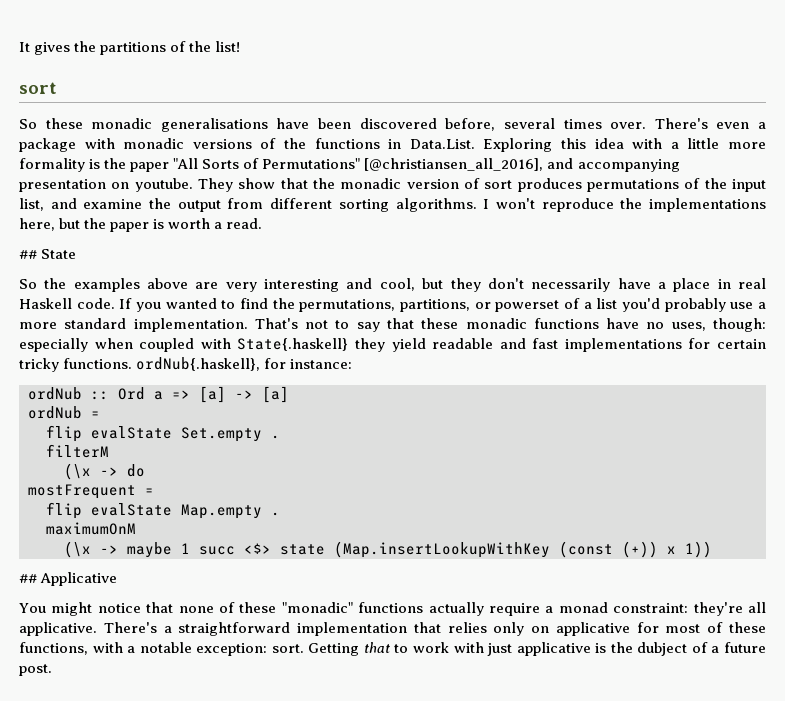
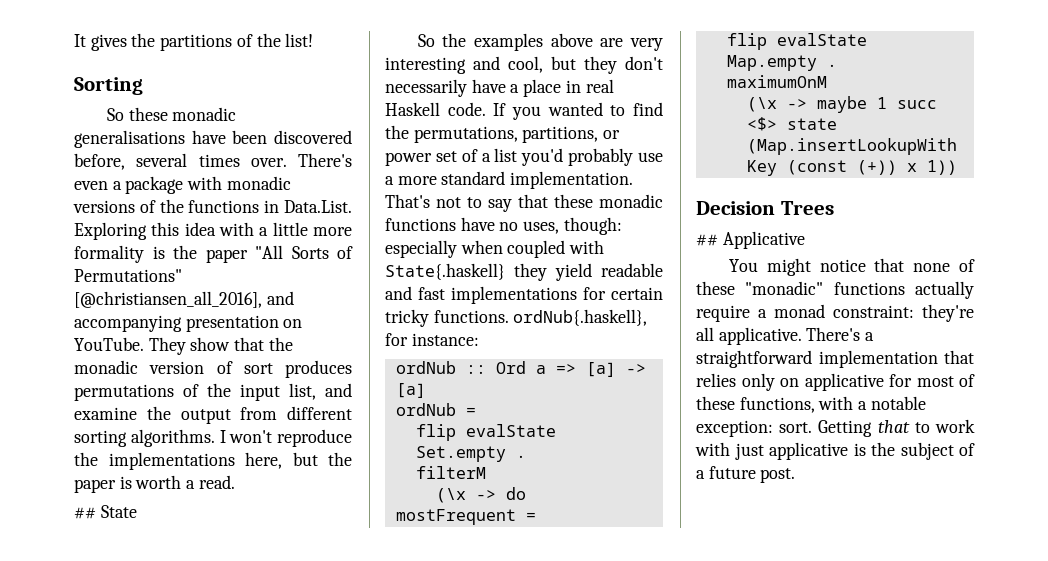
[19,82,57,94] sort -> [74,77,143,95] Sorting
[134,178,193,192] youtube. -> [74,337,144,351] YouTube.
[495,300,560,312] powerset -> [385,151,457,166] power set
(712, 549) none -> [696,201,834,215] // Decision Trees
[637,642,688,656] dubject -> [900,442,954,460] subject

